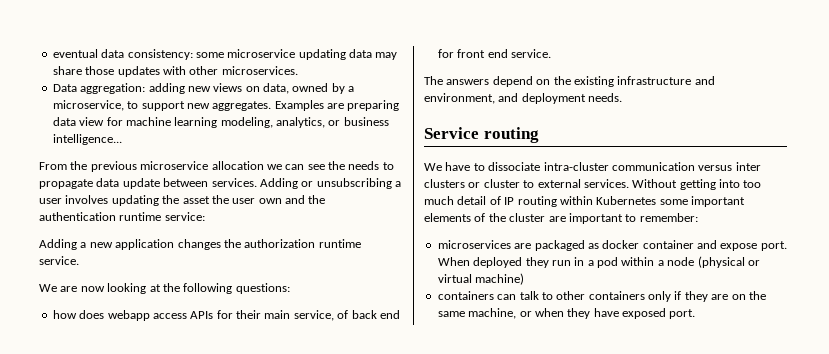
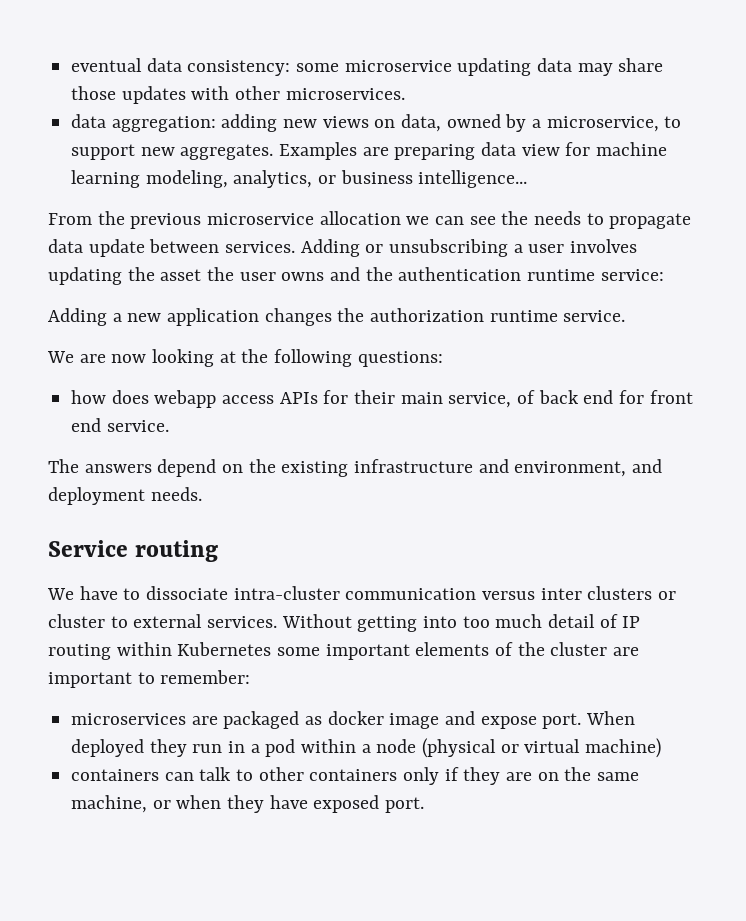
[52,84,77,92] Data -> [71,114,107,128] data
[258,198,282,204] own -> [281,272,325,281] owns
[642,240,694,249] container -> [389,713,440,729] image

